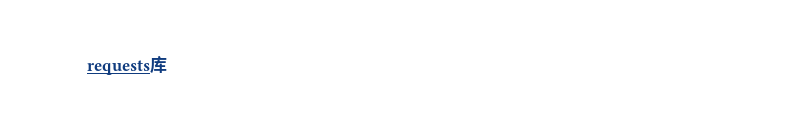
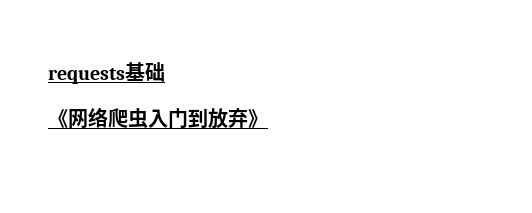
[150,56,167,74] 库 -> [125,62,165,82] [48,107,268,129] 基础 // 《网络爬虫入门到放弃》

